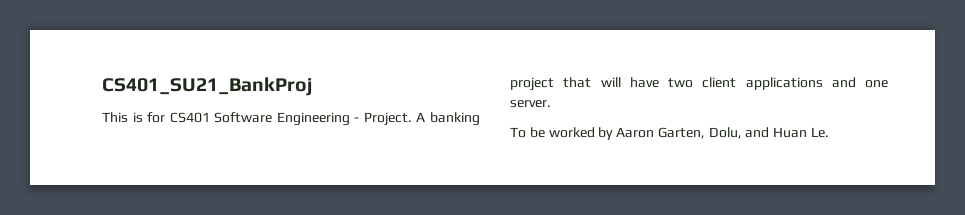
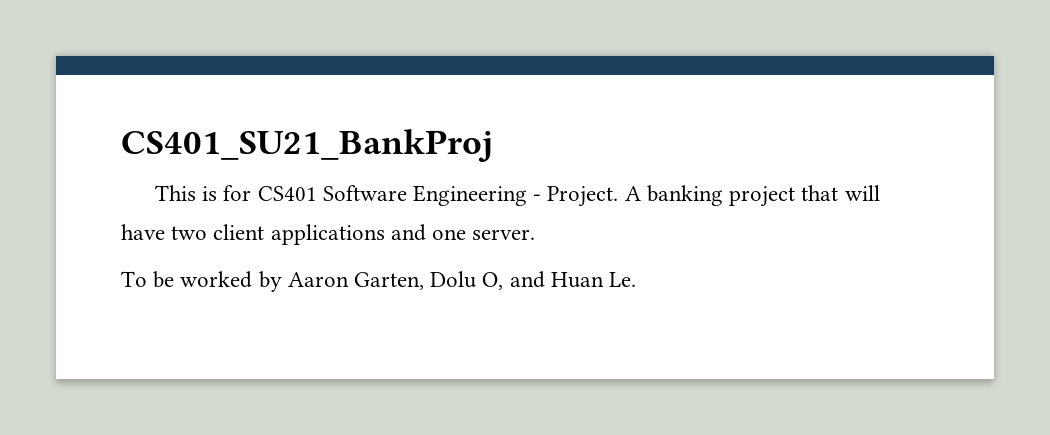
[708,127,742,139] Dolu, -> [430,271,504,290] Dolu O,

